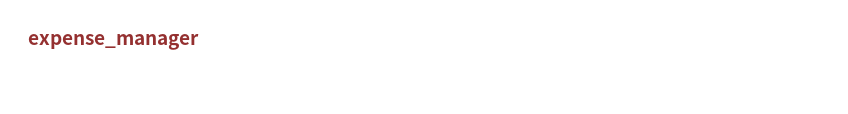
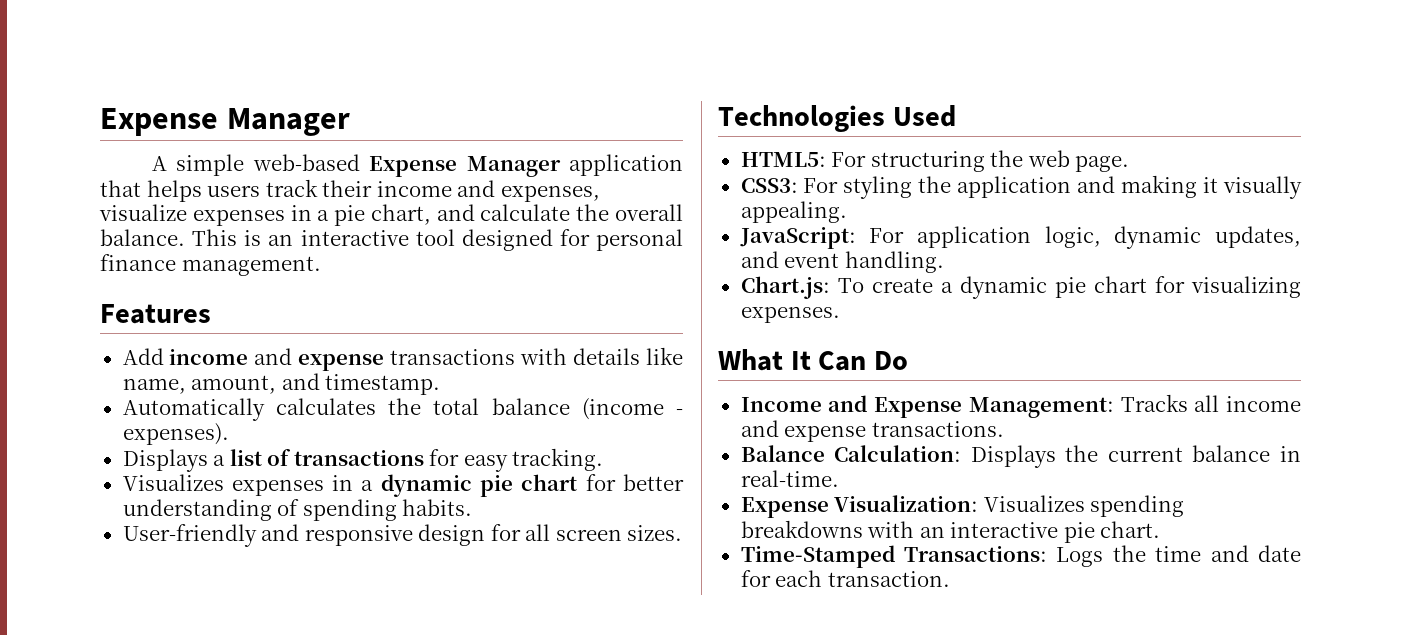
[28,34,199,50] expense_manager -> [100,108,350,136] [151,154,683,177] [100,179,600,202] [99,204,683,226] [100,229,683,251] [100,254,321,276] [100,304,211,324] [122,347,683,371] [122,373,441,395] [122,398,684,421] [122,423,229,445] [122,448,604,472] [122,474,685,497] [122,499,473,521] [122,524,683,547] [718,105,956,132] [740,150,1130,172] [740,175,1303,199] [740,201,847,223] [739,226,1301,249] [740,251,944,273] [740,276,1301,299] [740,306,840,323] [718,349,909,371] [740,394,1301,418] [740,420,1004,442] [740,445,1301,468] [740,470,839,487] [740,495,1185,518] [740,520,1161,543] [740,545,1301,568] [740,570,950,587] Expense Manager // A simple web-based Expense Manager application that helps users track their income and expenses, visualize expenses in a pie chart, and calculate the overall balance. This is an interactive tool designed for personal finance management. // Features // Add income and expense transactions with details like name, amount, and timestamp. // Automatically calculates the total balance (income - expenses). // Displays a list of transactions for easy tracking. // Visualizes expenses in a dynamic pie chart for better understanding of spending habits. // User-friendly and responsive design for all screen sizes. // Technologies Used // HTML5: For structuring the web page. // CSS3: For styling the application and making it visually appealing. // JavaScript: For application logic, dynamic updates, and event handling. // Chart.js: To create a dynamic pie chart for visualizing expenses. // What It Can Do // Income and Expense Management: Tracks all income and expense transactions. // Balance Calculation: Displays the current balance in real-time. // Expense Visualization: Visualizes spending breakdowns with an interactive pie chart. // Time-Stamped Transactions: Logs the time and date for each transaction.

